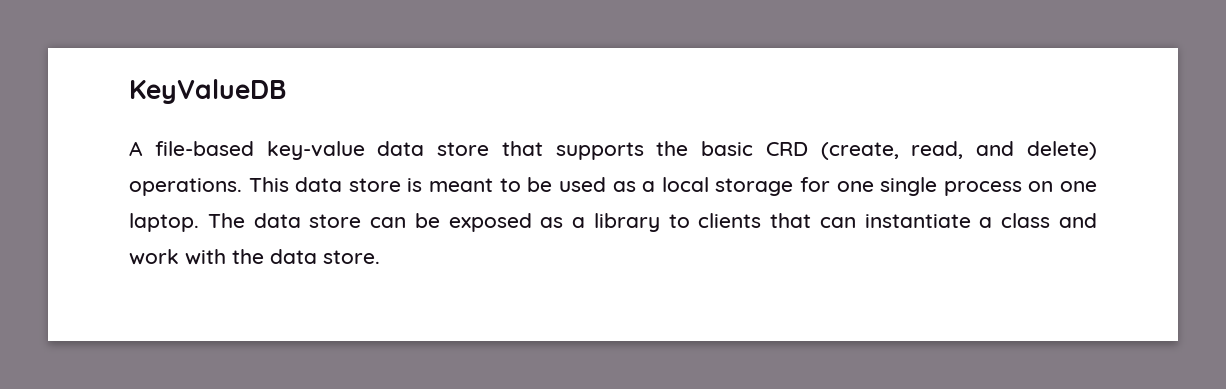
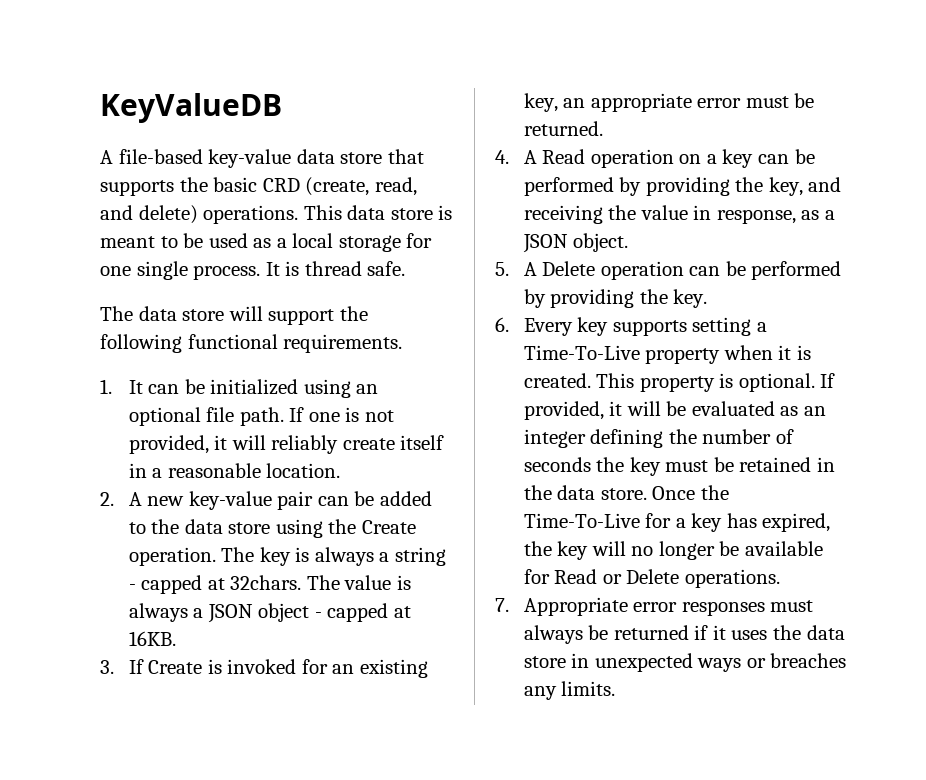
[943,181,1097,196] [129,213,1097,232] [129,249,380,265] process on one laptop. The data store can be exposed as a library to clients that can instantiate a class and work with the data store. -> [193,261,406,280] [100,306,368,325] [100,334,403,353] [100,379,379,398] [128,407,394,426] [128,435,445,454] [128,463,341,478] [100,491,432,510] [128,519,416,538] [128,547,446,566] [128,575,411,594] [128,603,411,623] [128,631,176,646] [100,659,428,678] [523,93,815,112] [523,121,603,136] [495,149,815,168] [523,177,842,196] [523,205,835,224] [522,233,629,253] [495,261,842,280] [523,289,708,308] [495,317,767,336] [523,345,811,364] [523,373,836,392] [523,401,826,420] [523,429,794,448] [523,457,835,476] [523,485,729,500] [523,513,831,532] [523,541,823,560] [523,569,780,588] [495,597,814,616] [523,625,845,644] [523,653,847,672] [523,681,616,700] process. It is thread safe. // The data store will support the following functional requirements. // 1. It can be initialized using an optional file path. If one is not provided, it will reliably create itself in a reasonable location. // 2. A new key-value pair can be added to the data store using the Create operation. The key is always a string - capped at 32chars. The value is always a JSON object - capped at 16KB. // 3. If Create is invoked for an existing key, an appropriate error must be returned. // 4. A Read operation on a key can be performed by providing the key, and receiving the value in response, as a JSON object. // 5. A Delete operation can be performed by providing the key. // 6. Every key supports setting a Time-To-Live property when it is created. This property is optional. If provided, it will be evaluated as an integer defining the number of seconds the key must be retained in the data store. Once the Time-To-Live for a key has expired, the key will no longer be available for Read or Delete operations. // 7. Appropriate error responses must always be returned if it uses the data store in unexpected ways or breaches any limits.

